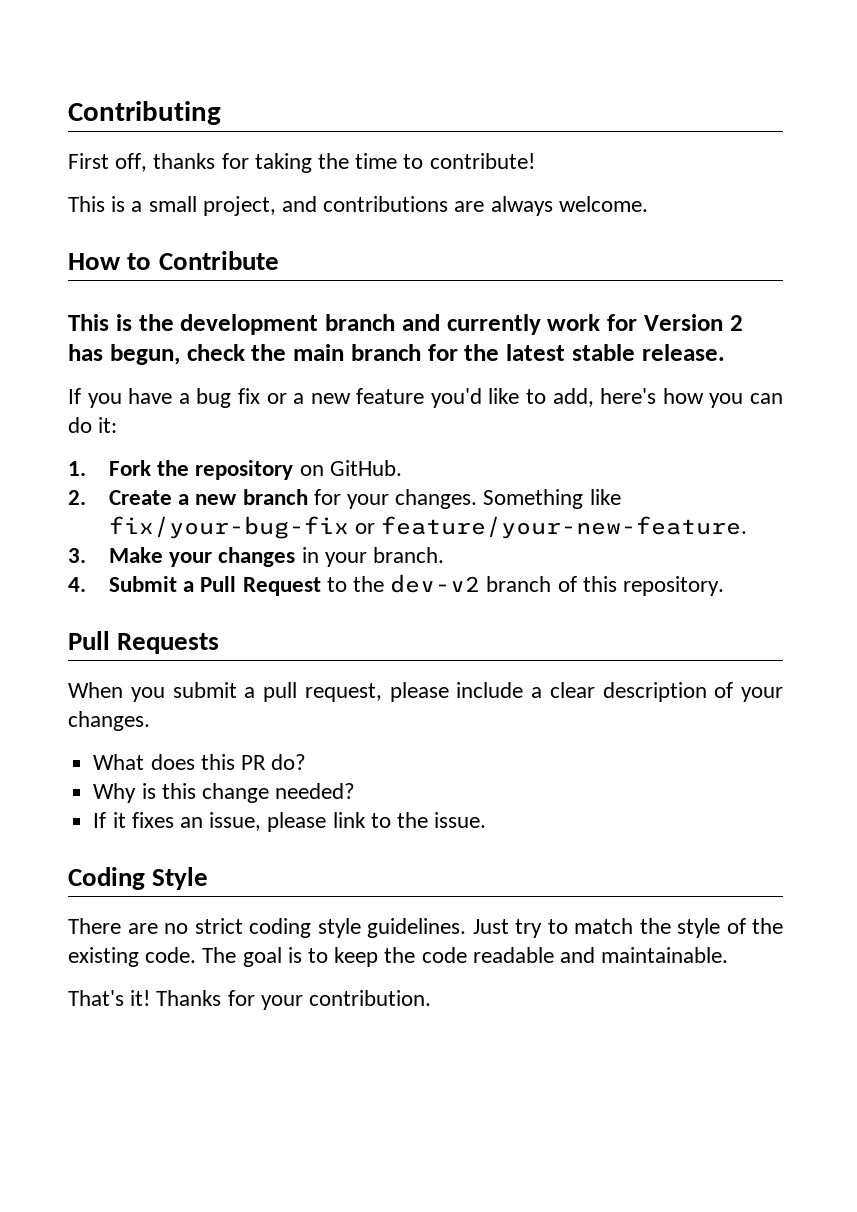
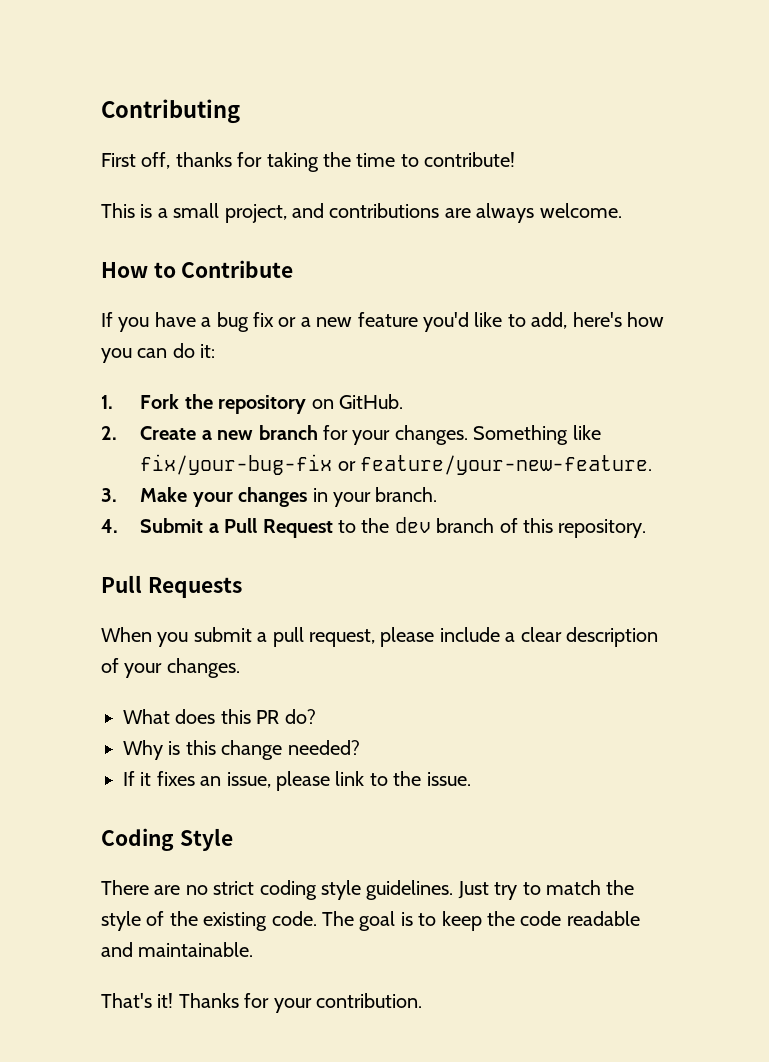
[68,314,743,335] [68,344,725,365] // This is the development branch and currently work for Version 2 has begun, check the main branch for the latest stable release. -> (294, 269) none
[390,574,481,593] dev-v2 -> [394,517,431,533] dev

